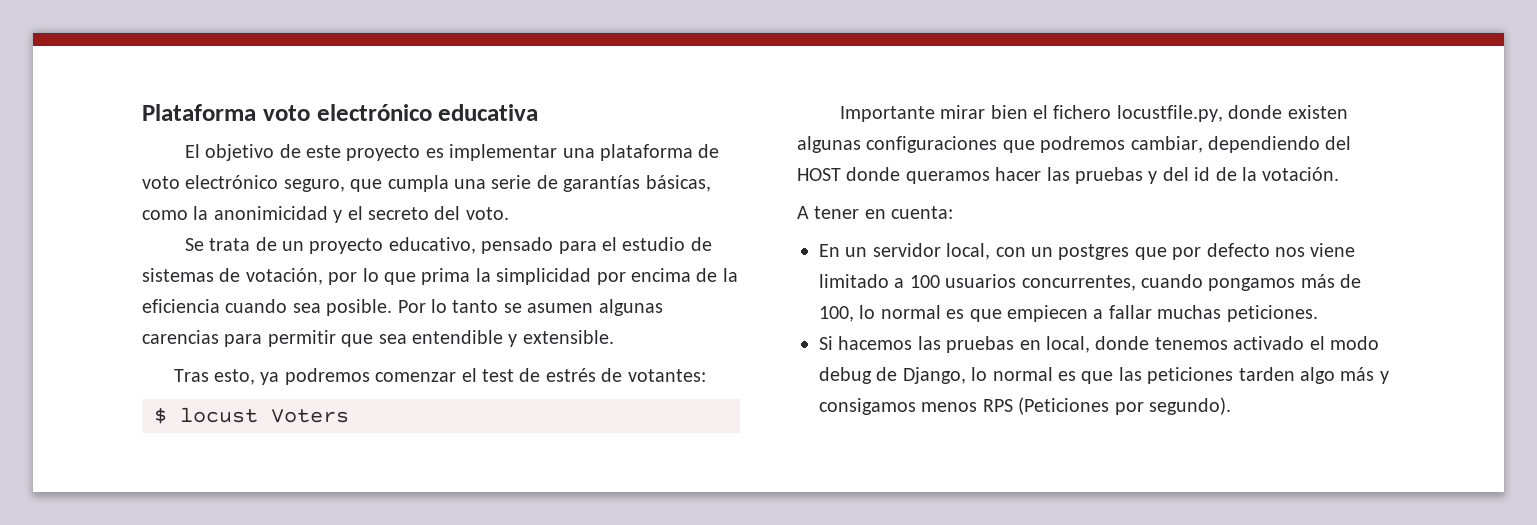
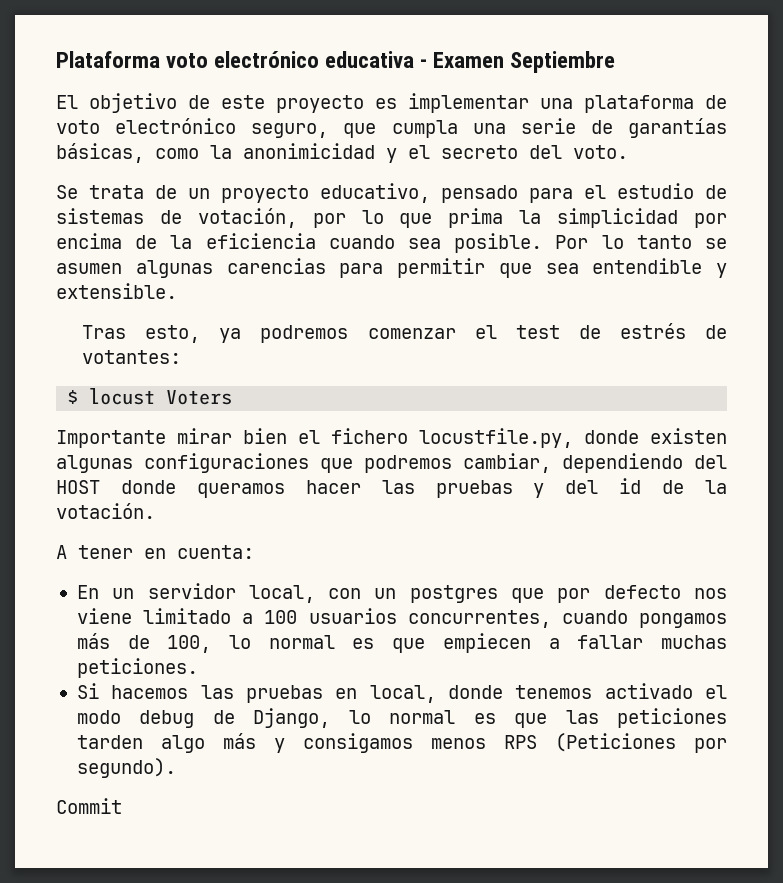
(539, 112) none -> [420,51,616,73] - Examen Septiembre
(1231, 406) none -> [56,798,122,814] // Commit

